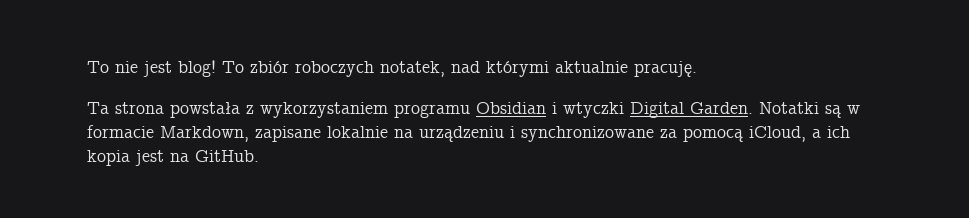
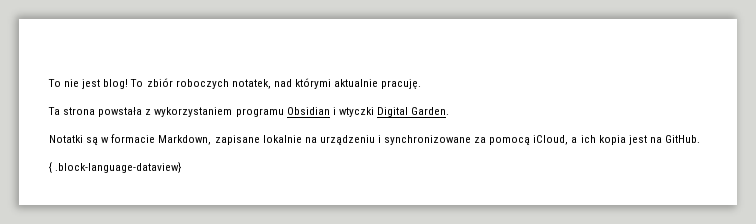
(753, 108) none -> (450, 111) //
(259, 156) none -> [49,162,182,173] // { .block-language-dataview}

